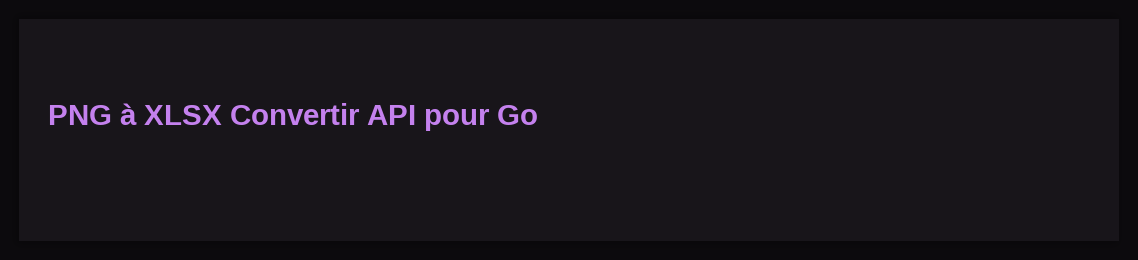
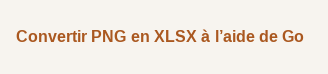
[48,103,490,131] PNG à XLSX Convertir API pour -> [16,29,278,42] Convertir PNG en XLSX à l’aide de

